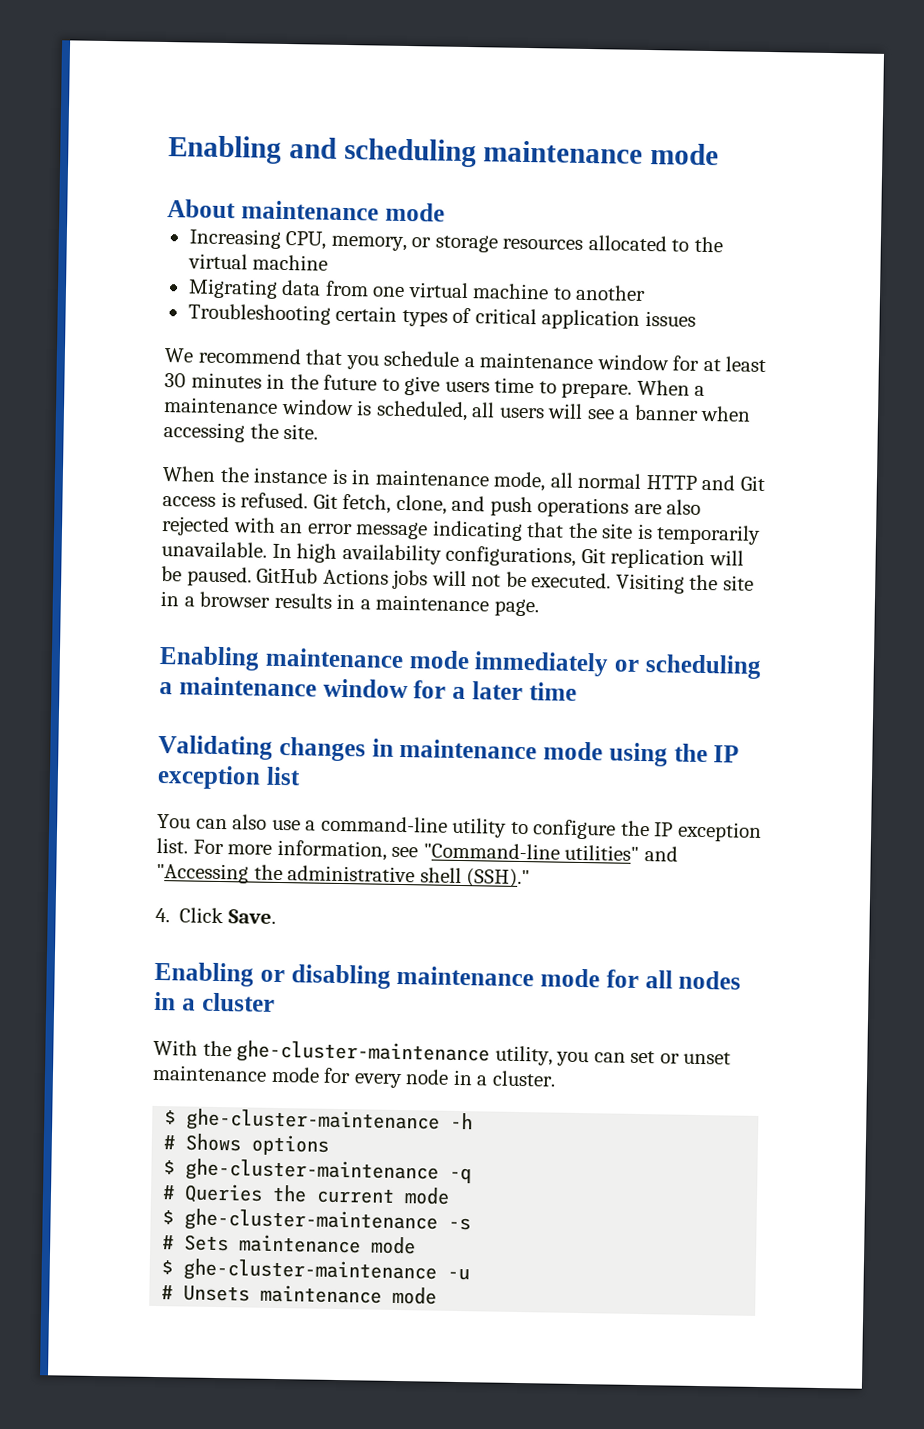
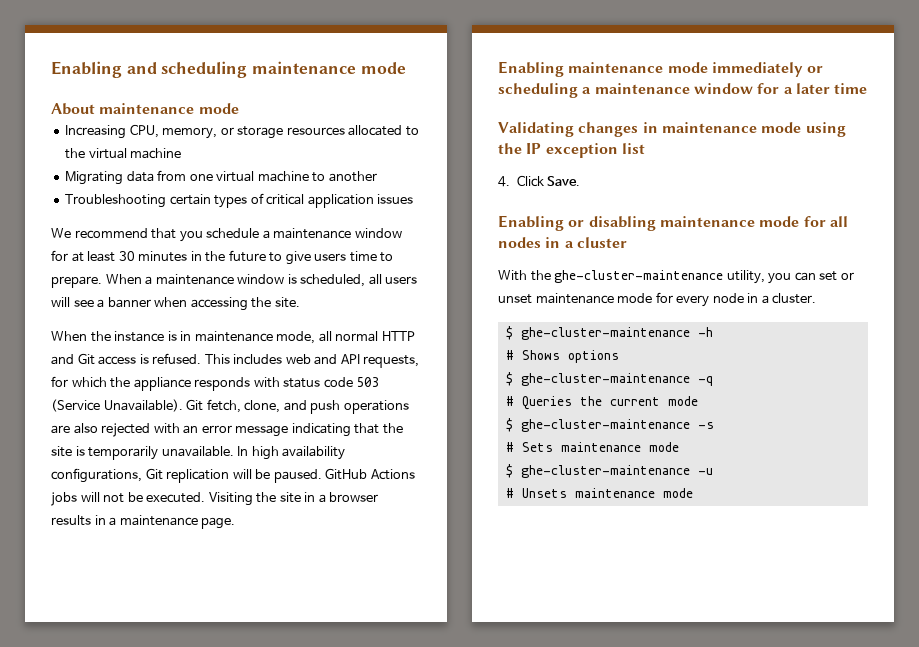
(309, 500) none -> [204,354,420,368] [51,376,381,391] [51,399,183,412] This includes web and API requests, for which the appliance responds with status code 503 (Service Unavailable).
[157,813,762,842] [156,837,678,862] [156,862,531,889] // You can also use a command-line utility to configure the IP exception list. For more information, see "Command-line utilities" and "Accessing the administrative shell (SSH)." -> (645, 148) none

